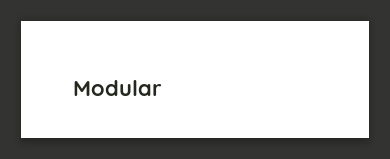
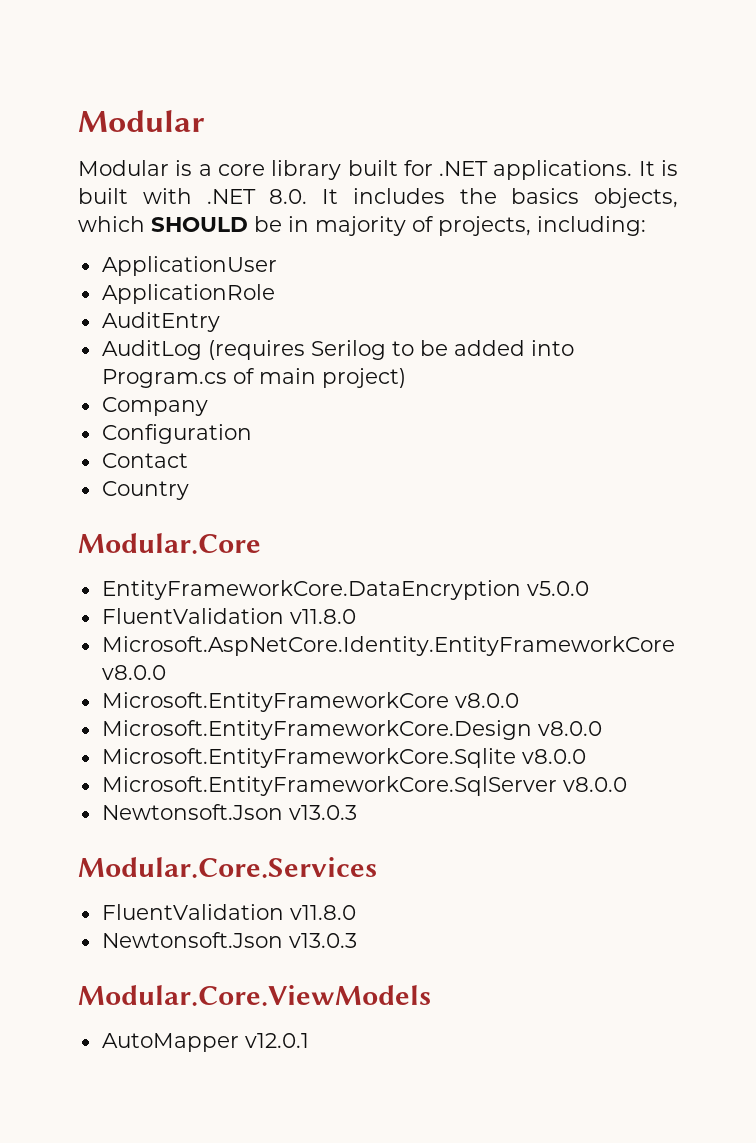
[73,80,162,96] Modular -> [78,110,205,132] [78,160,678,180] [78,188,678,208] [78,216,646,236] [101,256,277,276] [101,284,275,304] [101,312,220,332] [101,340,574,360] [101,368,406,388] [101,397,208,416] [101,424,252,444] [101,453,188,468] [101,481,189,500] [78,533,261,554] [101,580,589,600] [101,608,356,624] [101,636,675,656] [101,665,166,680] [101,692,519,712] [101,720,602,740] [101,748,586,768] [101,776,627,796] [101,804,357,820] [78,857,377,878] [101,904,356,920] [101,932,357,948] [78,985,431,1006] [101,1033,309,1052] Modular // Modular is a core library built for .NET applications. It is built with .NET 8.0. It includes the basics objects, which SHOULD be in majority of projects, including: // ApplicationUser // ApplicationRole // AuditEntry // AuditLog (requires Serilog to be added into Program.cs of main project) // Company // Configuration // Contact // Country // Modular.Core // EntityFrameworkCore.DataEncryption v5.0.0 // FluentValidation v11.8.0 // Microsoft.AspNetCore.Identity.EntityFrameworkCore v8.0.0 // Microsoft.EntityFrameworkCore v8.0.0 // Microsoft.EntityFrameworkCore.Design v8.0.0 // Microsoft.EntityFrameworkCore.Sqlite v8.0.0 // Microsoft.EntityFrameworkCore.SqlServer v8.0.0 // Newtonsoft.Json v13.0.3 // Modular.Core.Services // FluentValidation v11.8.0 // Newtonsoft.Json v13.0.3 // Modular.Core.ViewModels // AutoMapper v12.0.1

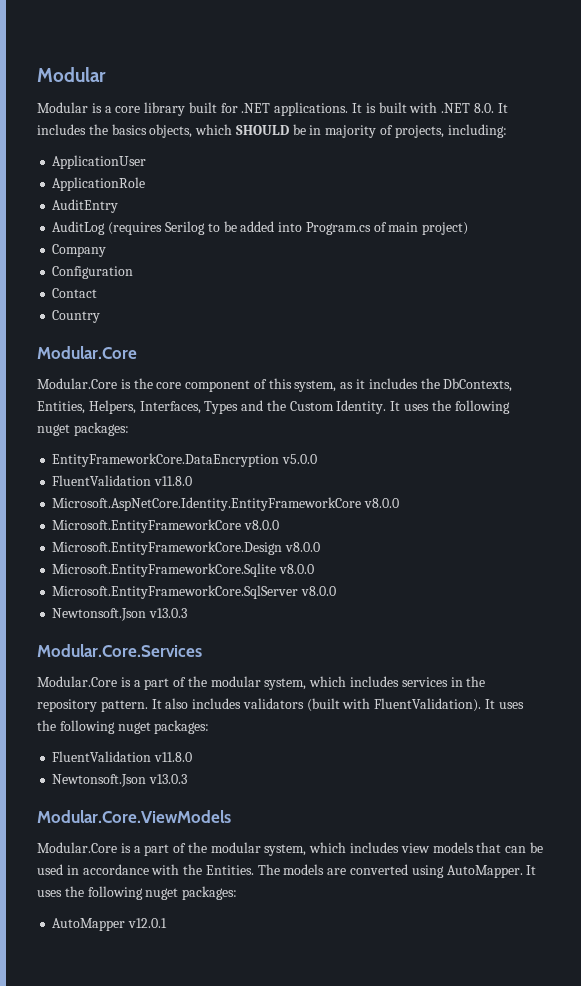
(261, 543) none -> [37,378,513,392] [37,400,510,414] [37,422,129,436] // Modular.Core is the core component of this system, as it includes the DbContexts, Entities, Helpers, Interfaces, Types and the Custom Identity. It uses the following nuget packages:
(377, 867) none -> [37,676,486,690] [37,698,524,712] [37,720,210,734] // Modular.Core is a part of the modular system, which includes services in the repository pattern. It also includes validators (built with FluentValidation). It uses the following nuget packages:
(431, 995) none -> [37,842,543,856] [37,864,537,878] [37,886,238,900] // Modular.Core is a part of the modular system, which includes view models that can be used in accordance with the Entities. The models are converted using AutoMapper. It uses the following nuget packages:

